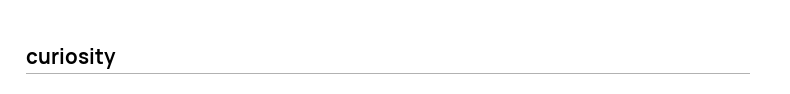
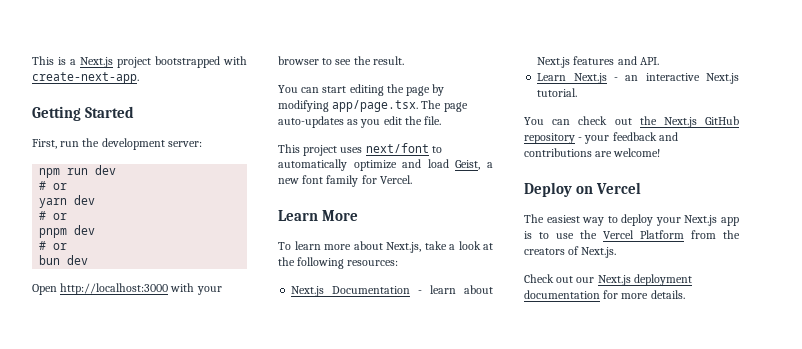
[26,48,116,69] curiosity -> [32,56,247,68] [32,72,139,84] [32,106,135,121] [32,138,202,150] [39,165,117,178] [39,181,68,190] [39,195,96,208] [39,211,68,220] [39,225,96,238] [39,241,68,250] [39,255,89,265] [32,283,222,295] [278,56,404,65] [278,84,445,96] [278,100,468,112] [278,116,442,128] [278,143,442,156] [278,159,493,171] [278,175,412,187] [278,210,359,221] [278,241,493,253] [278,257,399,269] [291,285,493,297] [537,56,659,68] [537,73,739,84] [537,88,578,97] [524,116,739,128] [524,132,678,144] [524,148,661,157] [524,182,642,197] [524,214,739,226] [524,230,740,239] [524,246,617,258] [524,274,692,286] [524,290,685,299] This is a Next.js project bootstrapped with create-next-app. // Getting Started // First, run the development server: // npm run dev // # or // yarn dev // # or // pnpm dev // # or // bun dev // Open http://localhost:3000 with your browser to see the result. // You can start editing the page by modifying app/page.tsx. The page auto-updates as you edit the file. // This project uses next/font to automatically optimize and load Geist, a new font family for Vercel. // Learn More // To learn more about Next.js, take a look at the following resources: // Next.js Documentation - learn about Next.js features and API. // Learn Next.js - an interactive Next.js tutorial. // You can check out the Next.js GitHub repository - your feedback and contributions are welcome! // Deploy on Vercel // The easiest way to deploy your Next.js app is to use the Vercel Platform from the creators of Next.js. // Check out our Next.js deployment documentation for more details.

